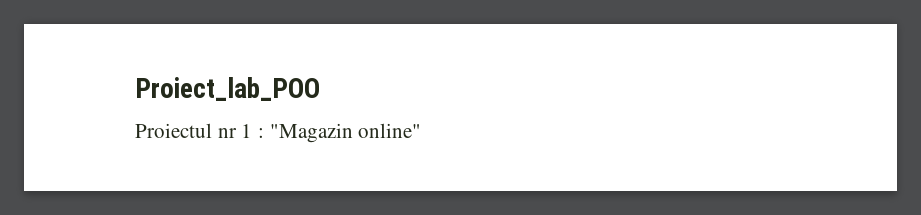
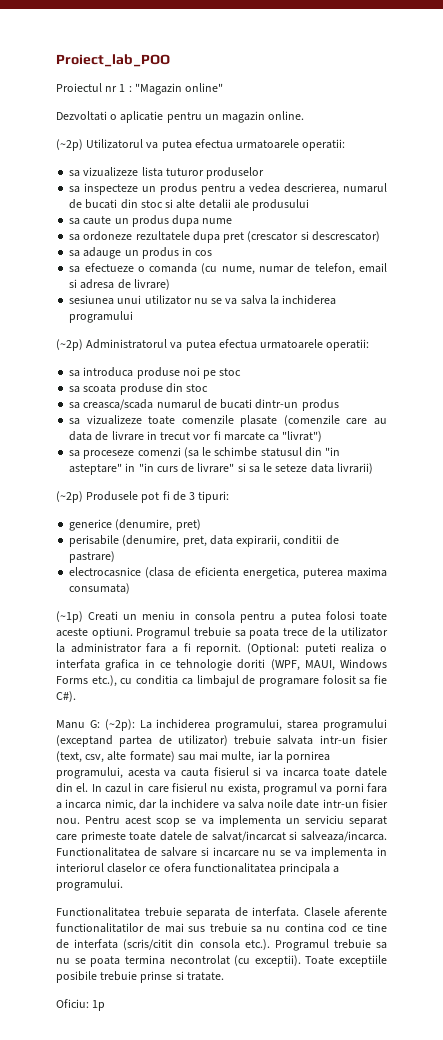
(422, 130) none -> [56,111,305,123] [56,139,346,151] [69,167,265,179] [69,183,387,195] [69,199,310,211] [69,215,233,227] [69,231,380,243] [69,247,213,259] [69,263,387,275] [69,279,170,290] [69,295,337,305] [69,311,134,323] [56,339,370,351] [69,367,242,379] [69,383,209,395] [69,399,339,411] [69,415,387,427] [69,431,323,442] [69,447,341,459] [69,463,373,475] [56,491,230,503] [69,519,201,531] [69,535,339,547] [69,551,116,563] [69,567,387,579] [69,583,131,594] [56,611,387,623] [56,627,388,639] [56,643,387,655] [56,659,387,671] [56,675,387,687] [56,691,76,702] [56,719,387,731] [56,735,388,747] [56,751,331,763] [56,767,387,779] [56,783,387,795] [56,799,388,811] [56,815,387,827] [56,831,388,843] [56,847,387,859] [56,863,340,875] [56,879,123,891] [56,907,387,919] [56,923,387,933] [56,939,387,951] [56,955,387,967] [56,971,224,983] [56,999,106,1011] // Dezvoltati o aplicatie pentru un magazin online. // (~2p) Utilizatorul va putea efectua urmatoarele operatii: // sa vizualizeze lista tuturor produselor // sa inspecteze un produs pentru a vedea descrierea, numarul de bucati din stoc si alte detalii ale produsului // sa caute un produs dupa nume // sa ordoneze rezultatele dupa pret (crescator si descrescator) // sa adauge un produs in cos // sa efectueze o comanda (cu nume, numar de telefon, email si adresa de livrare) // sesiunea unui utilizator nu se va salva la inchiderea programului // (~2p) Administratorul va putea efectua urmatoarele operatii: // sa introduca produse noi pe stoc // sa scoata produse din stoc // sa creasca/scada numarul de bucati dintr-un produs // sa vizualizeze toate comenzile plasate (comenzile care au data de livrare in trecut vor fi marcate ca "livrat") // sa proceseze comenzi (sa le schimbe statusul din "in asteptare" in "in curs de livrare" si sa le seteze data livrarii) // (~2p) Produsele pot fi de 3 tipuri: // generice (denumire, pret) // perisabile (denumire, pret, data expirarii, conditii de pastrare) // electrocasnice (clasa de eficienta energetica, puterea maxima consumata) // (~1p) Creati un meniu in consola pentru a putea folosi toate aceste optiuni. Programul trebuie sa poata trece de la utilizator la administrator fara a fi repornit. (Optional: puteti realiza o interfata grafica in ce tehnologie doriti (WPF, MAUI, Windows Forms etc.), cu conditia ca limbajul de programare folosit sa fie C#). // Manu G: (~2p): La inchiderea programului, starea programului (exceptand partea de utilizator) trebuie salvata intr-un fisier (text, csv, alte formate) sau mai multe, iar la pornirea programului, acesta va cauta fisierul si va incarca toate datele din el. In cazul in care fisierul nu exista, programul va porni fara a incarca nimic, dar la inchidere va salva noile date intr-un fisier nou. Pentru acest scop se va implementa un serviciu separat care primeste toate datele de salvat/incarcat si salveaza/incarca. Functionalitatea de salvare si incarcare nu se va implementa in interiorul claselor ce ofera functionalitatea principala a programului. // Functionalitatea trebuie separata de interfata. Clasele aferente functionalitatilor de mai sus trebuie sa nu contina cod ce tine de interfata (scris/citit din consola etc.). Programul trebuie sa nu se poata termina necontrolat (cu exceptii). Toate exceptiile posibile trebuie prinse si tratate. // Oficiu: 1p

